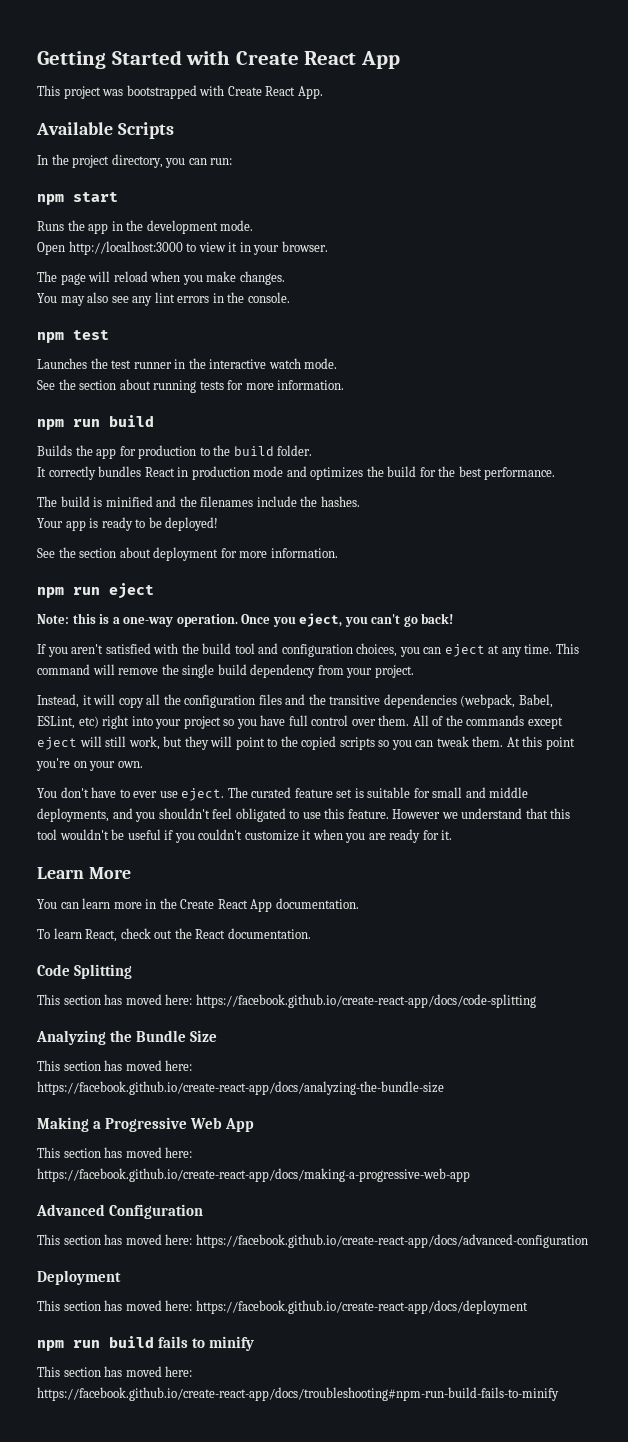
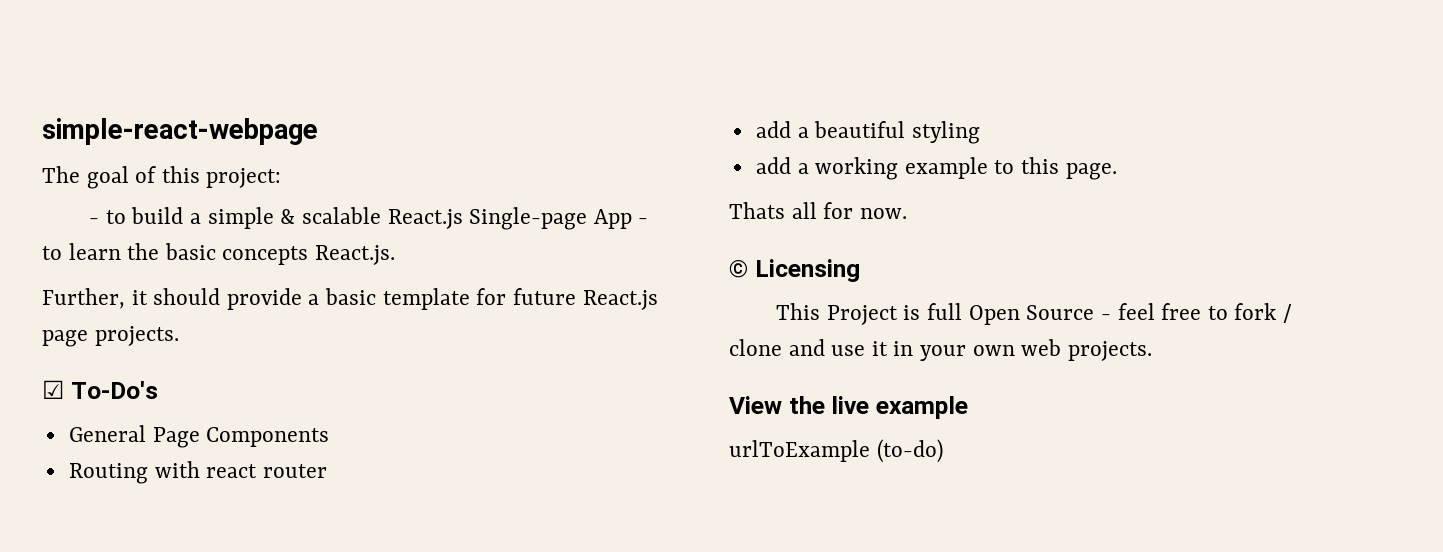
[37,50,400,69] [37,85,323,99] [36,122,174,139] [37,154,233,168] [37,192,118,205] [37,220,254,234] [37,241,328,255] [37,271,285,285] [37,292,290,306] [37,330,109,343] [37,358,338,369] [37,379,345,393] [37,415,154,430] [37,445,313,459] [37,466,556,480] [37,496,360,507] [37,517,219,531] [37,547,338,561] [37,583,154,599] [37,613,454,627] [37,643,579,657] [37,664,414,678] [37,694,553,708] [37,715,563,729] [37,736,575,750] [36,758,143,771] [37,787,529,801] [37,808,571,822] [37,829,453,843] [37,867,131,879] [37,898,359,912] [37,928,311,942] [37,964,133,979] [37,994,536,1008] [36,1030,218,1045] [37,1060,193,1071] [37,1081,444,1095] [37,1117,255,1132] [37,1147,193,1158] [37,1168,470,1182] [36,1204,204,1219] [37,1234,588,1248] [37,1270,121,1285] [37,1300,528,1314] [37,1336,255,1351] [37,1366,193,1377] [37,1387,559,1401] Getting Started with Create React App // This project was bootstrapped with Create React App. // Available Scripts // In the project directory, you can run: // npm start // Runs the app in the development mode. // Open http://localhost:3000 to view it in your browser. // The page will reload when you make changes. // You may also see any lint errors in the console. // npm test // Launches the test runner in the interactive watch mode. // See the section about running tests for more information. // npm run build // Builds the app for production to the build folder. // It correctly bundles React in production mode and optimizes the build for the best performance. // The build is minified and the filenames include the hashes. // Your app is ready to be deployed! // See the section about deployment for more information. // npm run eject // Note: this is a one-way operation. Once you eject, you can't go back! // If you aren't satisfied with the build tool and configuration choices, you can eject at any time. This command will remove the single build dependency from your project. // Instead, it will copy all the configuration files and the transitive dependencies (webpack, Babel, ESLint, etc) right into your project so you have full control over them. All of the commands except eject will still work, but they will point to the copied scripts so you can tweak them. At this point you're on your own. // You don't have to ever use eject. The curated feature set is suitable for small and middle deployments, and you shouldn't feel obligated to use this feature. However we understand that this tool wouldn't be useful if you couldn't customize it when you are ready for it. // Learn More // You can learn more in the Create React App documentation. // To learn React, check out the React documentation. // Code Splitting // This section has moved here: https://facebook.github.io/create-react-app/docs/code-splitting // Analyzing the Bundle Size // This section has moved here: https://facebook.github.io/create-react-app/docs/analyzing-the-bundle-size // Making a Progressive Web App // This section has moved here: https://facebook.github.io/create-react-app/docs/making-a-progressive-web-app // Advanced Configuration // This section has moved here: https://facebook.github.io/create-react-app/docs/advanced-configuration // Deployment // This section has moved here: https://facebook.github.io/create-react-app/docs/deployment // npm run build fails to minify // This section has moved here: https://facebook.github.io/create-react-app/docs/troubleshooting#npm-run-build-fails-to-minify -> [42,118,318,145] [42,166,282,189] [89,207,649,230] [42,243,396,265] [42,288,658,310] [42,326,179,347] [42,380,158,399] [68,425,330,448] [68,461,327,484] [755,121,980,144] [755,157,1117,180] [729,202,907,219] [729,259,860,282] [776,303,1292,325] [729,339,1152,361] [729,396,968,419] [729,439,943,463] simple-react-webpage // The goal of this project: // - to build a simple & scalable React.js Single-page App - to learn the basic concepts React.js. // Further, it should provide a basic template for future React.js page projects. // ☑ To-Do's // General Page Components // Routing with react router // add a beautiful styling // add a working example to this page. // Thats all for now. // © Licensing // This Project is full Open Source - feel free to fork / clone and use it in your own web projects. // View the live example // urlToExample (to-do)

